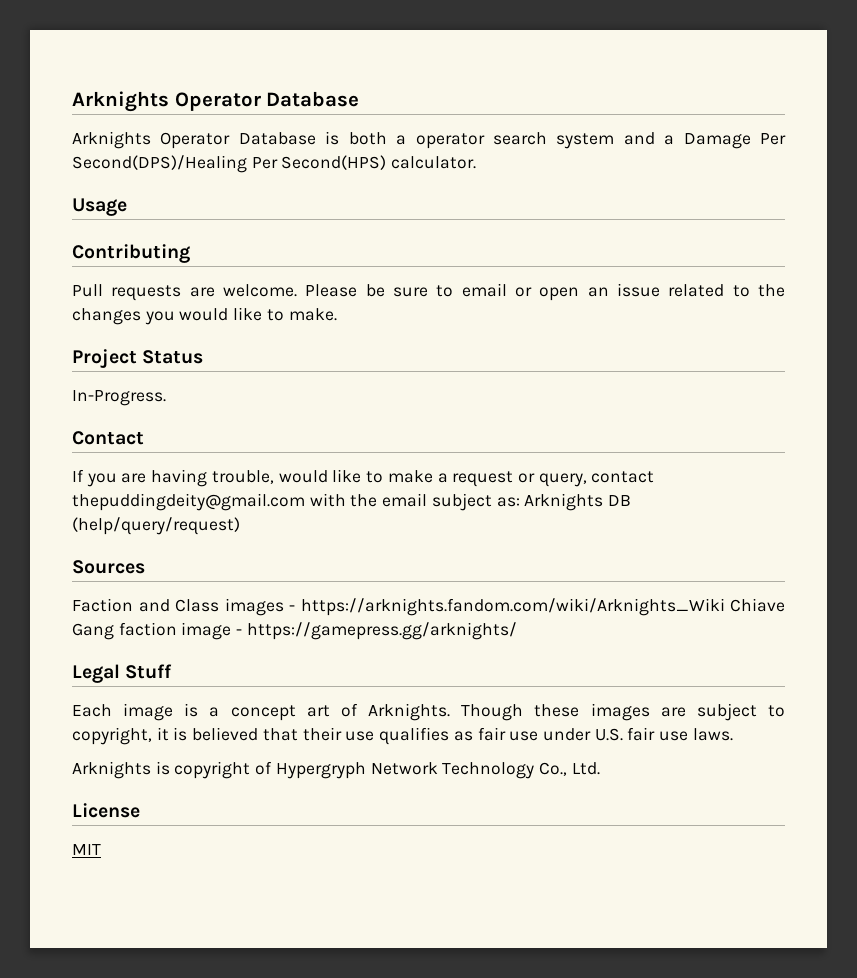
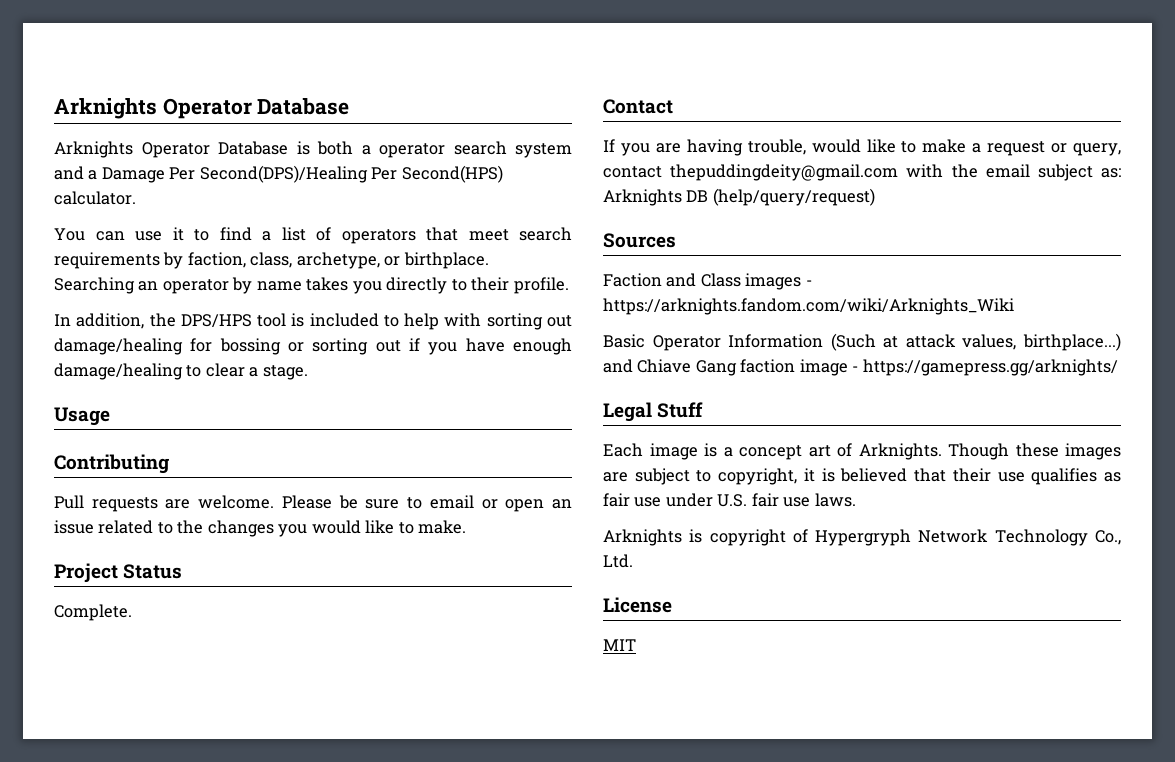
(477, 162) none -> [54,227,572,244] [54,252,489,269] [54,277,569,294] [54,313,572,330] [54,338,572,355] [54,363,308,380] // You can use it to find a list of operators that meet search requirements by faction, class, archetype, or birthplace. Searching an operator by name takes you directly to their profile. // In addition, the DPS/HPS tool is included to help with sorting out damage/healing for bossing or sorting out if you have enough damage/healing to clear a stage.
[72,390,166,406] In-Progress. -> [54,604,132,621] Complete.
(725, 607) none -> [603,333,1121,351] [603,359,633,373] // Basic Operator Information (Such at attack values, birthplace...) and

